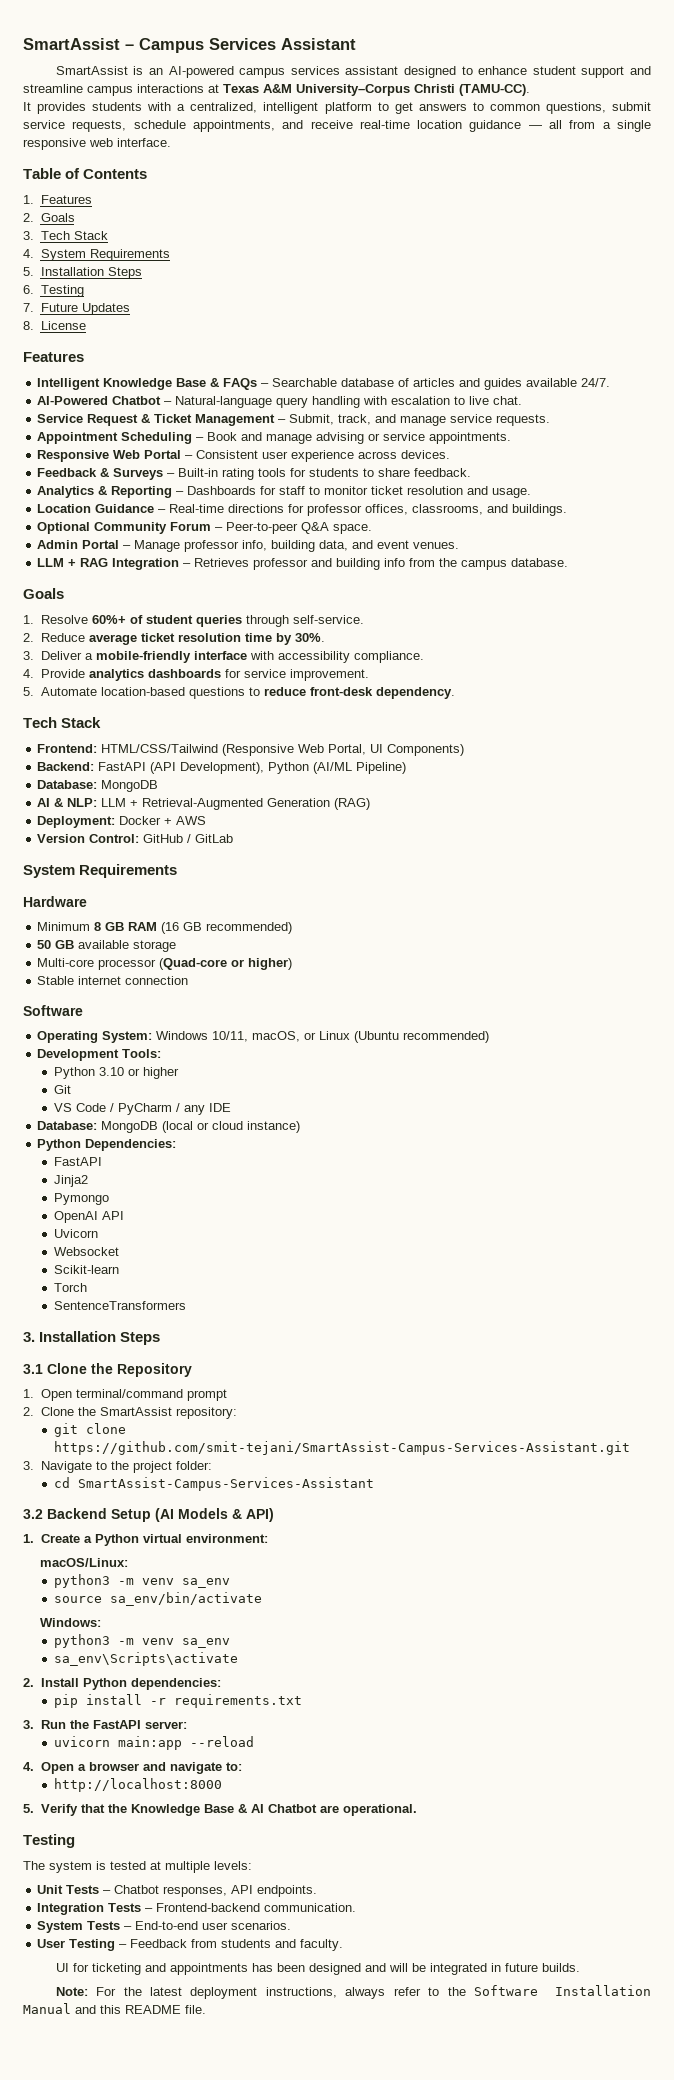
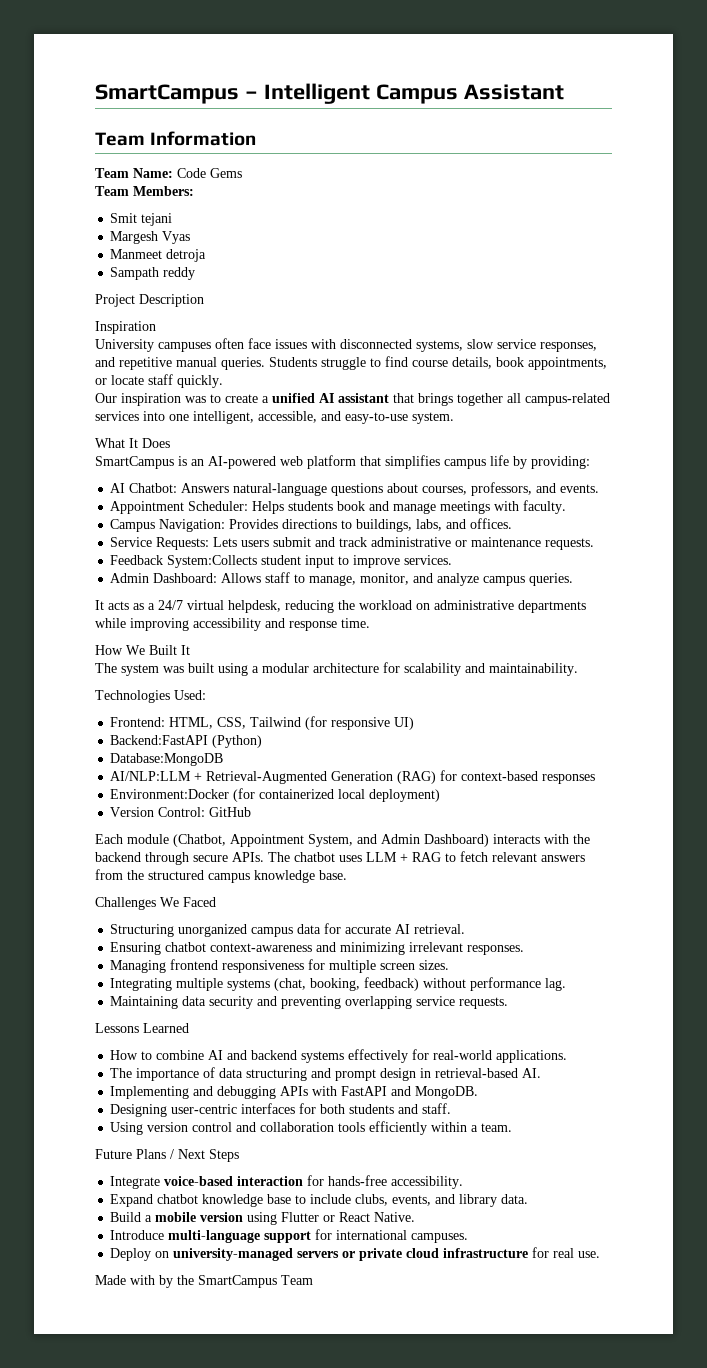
[23,38,356,53] [55,66,651,78] [23,84,530,96] [23,102,651,114] [23,120,651,132] [23,138,171,150] [23,168,148,179] [23,195,92,204] [23,213,75,222] [23,231,108,240] [23,249,170,261] [23,267,142,279] [23,285,84,297] [23,303,130,315] [23,321,86,330] [23,352,84,362] [37,378,611,390] [37,396,523,408] [37,414,551,426] [37,432,512,444] [37,450,451,462] [37,468,472,480] [37,486,532,498] [37,504,568,516] [37,522,373,534] [37,540,460,552] [37,558,569,570] [23,588,64,599] [23,615,364,627] [23,633,325,645] [23,651,424,663] [23,669,369,681] [23,687,455,699] [23,717,102,728] [37,744,465,756] [37,762,407,774] [37,780,159,792] [37,798,371,810] [37,816,207,828] [37,834,234,843] [23,864,178,878] [23,896,87,907] [37,922,293,934] [37,940,177,952] [37,958,293,970] [37,976,189,985] [23,1005,83,1016] [37,1031,490,1043] [37,1049,162,1061] [54,1067,180,1079] [54,1085,72,1094] [54,1103,232,1115] [37,1121,301,1133] [37,1139,177,1151] [54,1157,103,1166] [54,1175,89,1187] [54,1193,110,1205] [54,1211,125,1223] [54,1229,99,1238] [54,1247,120,1256] [54,1265,120,1274] [54,1283,88,1292] [54,1301,187,1310] [23,1331,161,1345] [23,1363,192,1377] [23,1389,227,1401] [23,1407,237,1419] [54,1423,127,1437] [54,1441,631,1455] [23,1461,212,1473] [54,1477,375,1491] [23,1508,274,1522] [23,1534,268,1546] [39,1558,128,1567] [54,1574,231,1588] [54,1592,263,1606] [39,1618,101,1627] [54,1634,231,1648] [54,1652,239,1666] [23,1678,221,1690] [54,1694,303,1708] [23,1720,187,1729] [54,1736,255,1750] [23,1762,242,1774] [54,1778,223,1792] [23,1804,417,1816] [23,1834,75,1848] [23,1861,252,1873] [37,1885,318,1897] [37,1903,357,1915] [37,1921,292,1933] [37,1939,344,1951] [55,1963,580,1975] [55,1985,651,1999] [23,2003,206,2014] SmartAssist – Campus Services Assistant // SmartAssist is an AI-powered campus services assistant designed to enhance student support and streamline campus interactions at Texas A&M University–Corpus Christi (TAMU-CC). // It provides students with a centralized, intelligent platform to get answers to common questions, submit service requests, schedule appointments, and receive real-time location guidance — all from a single responsive web interface. // Table of Contents // 1. Features // 2. Goals // 3. Tech Stack // 4. System Requirements // 5. Installation Steps // 6. Testing // 7. Future Updates // 8. License // Features // Intelligent Knowledge Base & FAQs – Searchable database of articles and guides available 24/7. // AI-Powered Chatbot – Natural-language query handling with escalation to live chat. // Service Request & Ticket Management – Submit, track, and manage service requests. // Appointment Scheduling – Book and manage advising or service appointments. // Responsive Web Portal – Consistent user experience across devices. // Feedback & Surveys – Built-in rating tools for students to share feedback. // Analytics & Reporting – Dashboards for staff to monitor ticket resolution and usage. // Location Guidance – Real-time directions for professor offices, classrooms, and buildings. // Optional Community Forum – Peer-to-peer Q&A space. // Admin Portal – Manage professor info, building data, and event venues. // LLM + RAG Integration – Retrieves professor and building info from the campus database. // Goals // 1. Resolve 60%+ of student queries through self-service. // 2. Reduce average ticket resolution time by 30%. // 3. Deliver a mobile-friendly interface with accessibility compliance. // 4. Provide analytics dashboards for service improvement. // 5. Automate location-based questions to reduce front-desk dependency. // Tech Stack // Frontend: HTML/CSS/Tailwind (Responsive Web Portal, UI Components) // Backend: FastAPI (API Development), Python (AI/ML Pipeline) // Database: MongoDB // AI & NLP: LLM + Retrieval-Augmented Generation (RAG) // Deployment: Docker + AWS // Version Control: GitHub / GitLab // System Requirements // Hardware // Minimum 8 GB RAM (16 GB recommended) // 50 GB available storage // Multi-core processor (Quad-core or higher) // Stable internet connection // Software // Operating System: Windows 10/11, macOS, or Linux (Ubuntu recommended) // Development Tools: // Python 3.10 or higher // Git // VS Code / PyCharm / any IDE // Database: MongoDB (local or cloud instance) // Python Dependencies: // FastAPI // Jinja2 // Pymongo // OpenAI API // Uvicorn // Websocket // Scikit-learn // Torch // SentenceTransformers // 3. Installation Steps // 3.1 Clone the Repository // 1. Open terminal/command prompt // 2. Clone the SmartAssist repository: // git clone https://github.com/smit-tejani/SmartAssist-Campus-Services-Assistant.git // 3. Navigate to the project folder: // cd SmartAssist-Campus-Services-Assistant // 3.2 Backend Setup (AI Models & API) // 1. Create a Python virtual environment: // macOS/Linux: // python3 -m venv sa_env // source sa_env/bin/activate // Windows: // python3 -m venv sa_env // sa_env\Scripts\activate // 2. Install Python dependencies: // pip install -r requirements.txt // 3. Run the FastAPI server: // uvicorn main:app --reload // 4. Open a browser and navigate to: // http://localhost:8000 // 5. Verify that the Knowledge Base & AI Chatbot are operational. // Testing // The system is tested at multiple levels: // Unit Tests – Chatbot responses, API endpoints. // Integration Tests – Frontend-backend communication. // System Tests – End-to-end user scenarios. // User Testing – Feedback from students and faculty. // UI for ticketing and appointments has been designed and will be integrated in future builds. // Note: For the latest deployment instructions, always refer to the Software Installation Manual and this README file. -> [95,83,564,104] [95,131,257,146] [95,168,242,178] [95,186,194,196] [110,213,173,226] [110,231,191,244] [110,249,207,262] [110,267,196,280] [95,294,204,307] [95,321,156,334] [95,338,597,352] [95,356,607,370] [95,374,223,388] [95,393,610,406] [95,411,454,424] [95,438,170,448] [95,455,590,469] [110,482,600,496] [110,500,567,514] [110,518,513,532] [110,537,595,550] [110,555,453,568] [110,572,574,586] [95,600,586,613] [95,618,370,631] [95,645,190,655] [95,662,578,676] [95,690,206,703] [110,716,415,730] [110,735,263,748] [110,753,224,766] [110,770,596,784] [110,788,441,802] [110,807,252,817] [95,834,590,847] [95,851,585,865] [95,869,347,883] [95,897,216,910] [110,923,466,937] [110,942,525,955] [110,959,450,973] [110,977,567,991] [110,996,509,1009] [95,1023,189,1033] [110,1049,568,1063] [110,1067,542,1081] [110,1086,479,1099] [110,1103,452,1117] [110,1121,513,1135] [95,1149,239,1162] [110,1175,464,1189] [110,1194,529,1207] [110,1212,416,1225] [110,1229,469,1243] [110,1247,601,1261] [95,1275,313,1288] SmartCampus – Intelligent Campus Assistant // Team Information // Team Name: Code Gems // Team Members: // Smit tejani // Margesh Vyas // Manmeet detroja // Sampath reddy // Project Description // Inspiration // University campuses often face issues with disconnected systems, slow service responses, and repetitive manual queries. Students struggle to find course details, book appointments, or locate staff quickly. // Our inspiration was to create a unified AI assistant that brings together all campus-related services into one intelligent, accessible, and easy-to-use system. // What It Does // SmartCampus is an AI-powered web platform that simplifies campus life by providing: // AI Chatbot: Answers natural-language questions about courses, professors, and events. // Appointment Scheduler: Helps students book and manage meetings with faculty. // Campus Navigation: Provides directions to buildings, labs, and offices. // Service Requests: Lets users submit and track administrative or maintenance requests. // Feedback System:Collects student input to improve services. // Admin Dashboard: Allows staff to manage, monitor, and analyze campus queries. // It acts as a 24/7 virtual helpdesk, reducing the workload on administrative departments while improving accessibility and response time. // How We Built It // The system was built using a modular architecture for scalability and maintainability. // Technologies Used: // Frontend: HTML, CSS, Tailwind (for responsive UI) // Backend:FastAPI (Python) // Database:MongoDB // AI/NLP:LLM + Retrieval-Augmented Generation (RAG) for context-based responses // Environment:Docker (for containerized local deployment) // Version Control: GitHub // Each module (Chatbot, Appointment System, and Admin Dashboard) interacts with the backend through secure APIs. The chatbot uses LLM + RAG to fetch relevant answers from the structured campus knowledge base. // Challenges We Faced // Structuring unorganized campus data for accurate AI retrieval. // Ensuring chatbot context-awareness and minimizing irrelevant responses. // Managing frontend responsiveness for multiple screen sizes. // Integrating multiple systems (chat, booking, feedback) without performance lag. // Maintaining data security and preventing overlapping service requests. // Lessons Learned // How to combine AI and backend systems effectively for real-world applications. // The importance of data structuring and prompt design in retrieval-based AI. // Implementing and debugging APIs with FastAPI and MongoDB. // Designing user-centric interfaces for both students and staff. // Using version control and collaboration tools efficiently within a team. // Future Plans / Next Steps // Integrate voice-based interaction for hands-free accessibility. // Expand chatbot knowledge base to include clubs, events, and library data. // Build a mobile version using Flutter or React Native. // Introduce multi-language support for international campuses. // Deploy on university-managed servers or private cloud infrastructure for real use. // Made with by the SmartCampus Team

